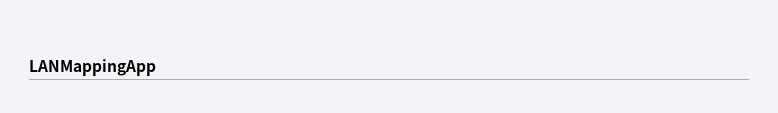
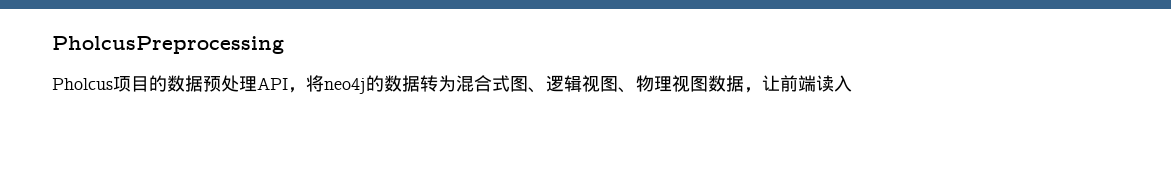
[29,59,156,76] LANMappingApp -> [52,36,284,54] [52,75,852,94] PholcusPreprocessing // Pholcus项目的数据预处理API，将neo4j的数据转为混合式图、逻辑视图、物理视图数据，让前端读入

